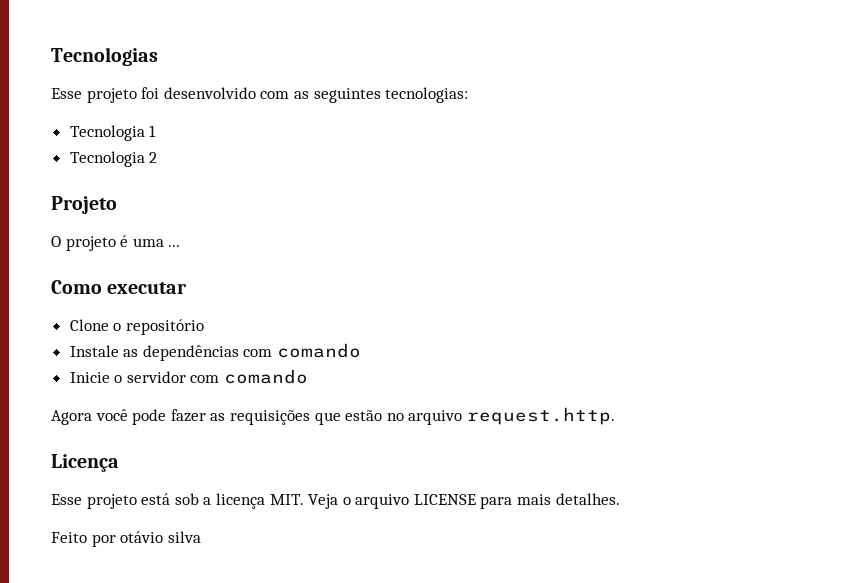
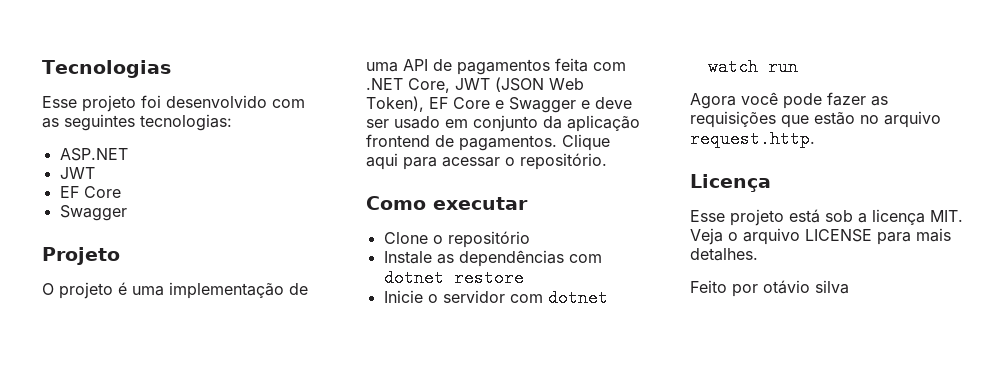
[69,125,157,141] [69,151,158,167] Tecnologia 1 // Tecnologia 2 -> [59,148,128,161] [59,167,95,179] [59,186,121,198] [59,205,127,221] ASP.NET // JWT // EF Core // Swagger
[168,245,181,247] ... -> [169,282,308,299] [366,58,626,75] [366,77,584,93] [366,96,632,113] [366,115,640,132] [366,134,610,151] [366,153,607,170] implementação de uma API de pagamentos feita com .NET Core, JWT (JSON Web Token), EF Core e Swagger e deve ser usado em conjunto da aplicação frontend de pagamentos. Clique aqui para acessar o repositório.
[277,343,362,358] comando -> [383,269,524,287] dotnet restore
[224,369,309,384] comando -> [547,289,608,307] [707,58,798,76] dotnet watch run

